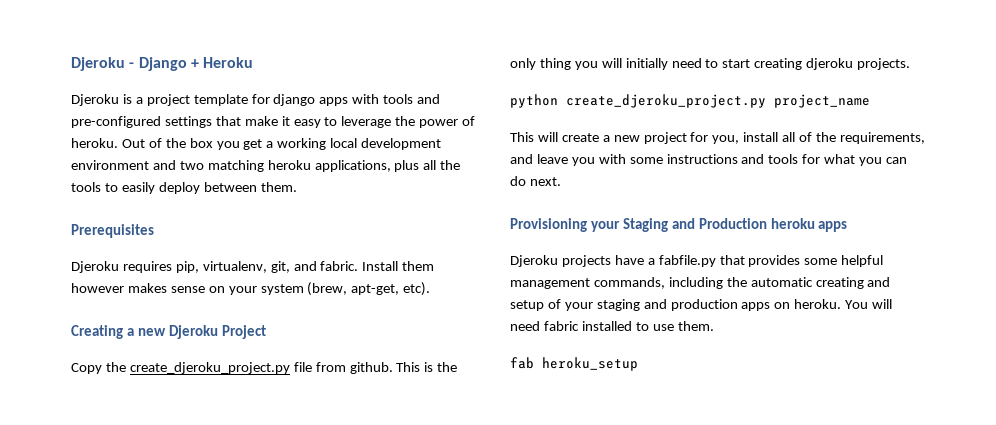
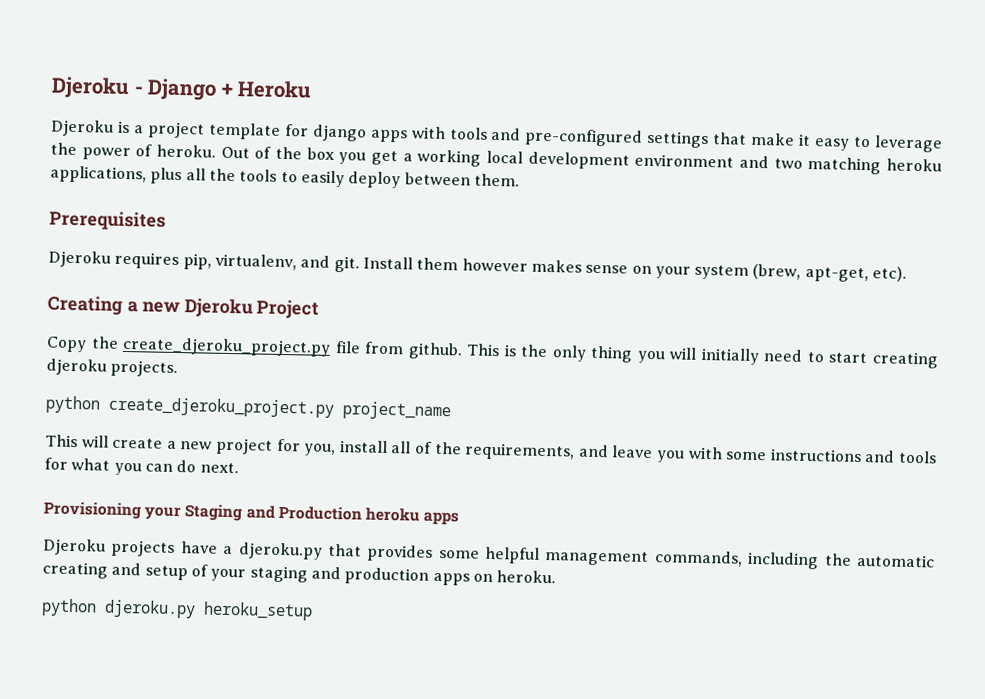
[270,261,359,273] git, and fabric. -> [300,255,360,273] and git.
[658,255,716,267] fabfile.py -> [237,542,323,560] djeroku.py
[845,299,893,309] [510,321,714,331] [510,357,534,369] You will need fabric installed to use them. // fab -> [41,598,196,619] // python djeroku.py

